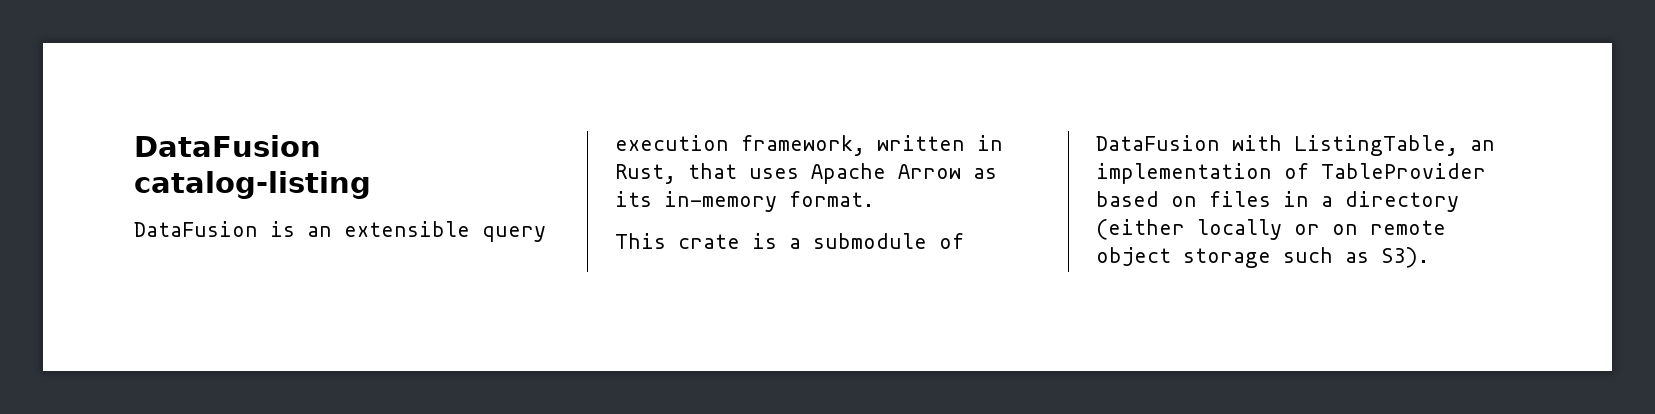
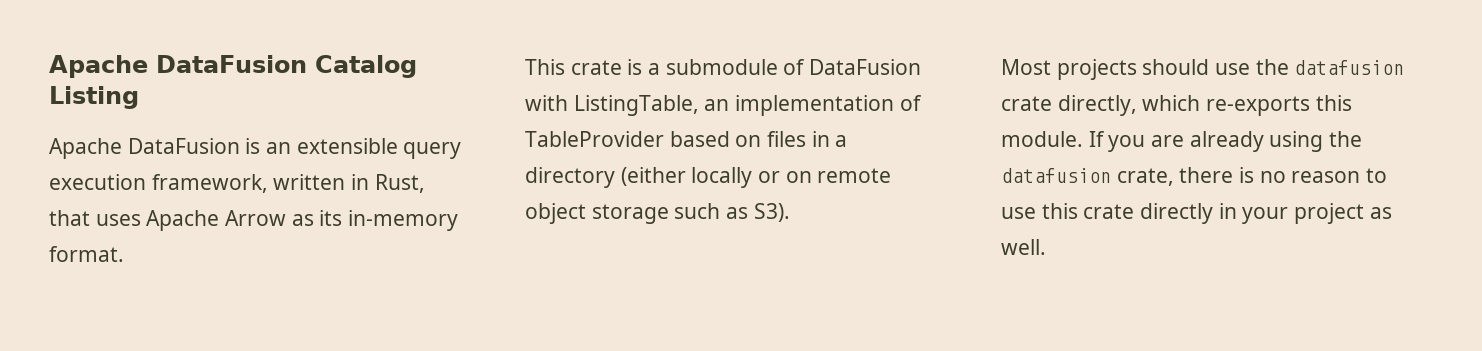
[134,135,321,157] [134,171,371,199] DataFusion catalog-listing // -> [49,55,417,78] [49,86,139,109] [49,138,122,159] Apache DataFusion Catalog Listing // Apache
(1429, 257) none -> [1001,59,1405,80] [1001,95,1352,116] [1001,131,1363,152] [1001,167,1388,186] [1001,203,1392,224] [1001,239,1046,255] // Most projects should use the datafusion crate directly, which re-exports this module. If you are already using the datafusion crate, there is no reason to use this crate directly in your project as well.

